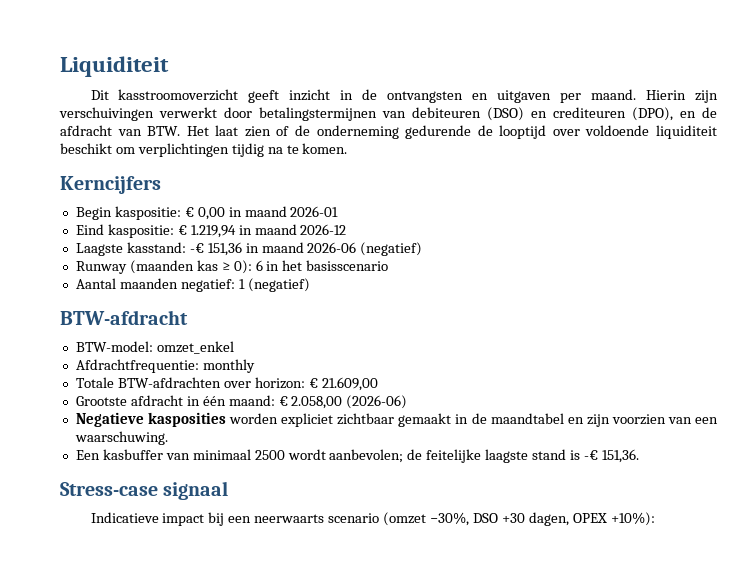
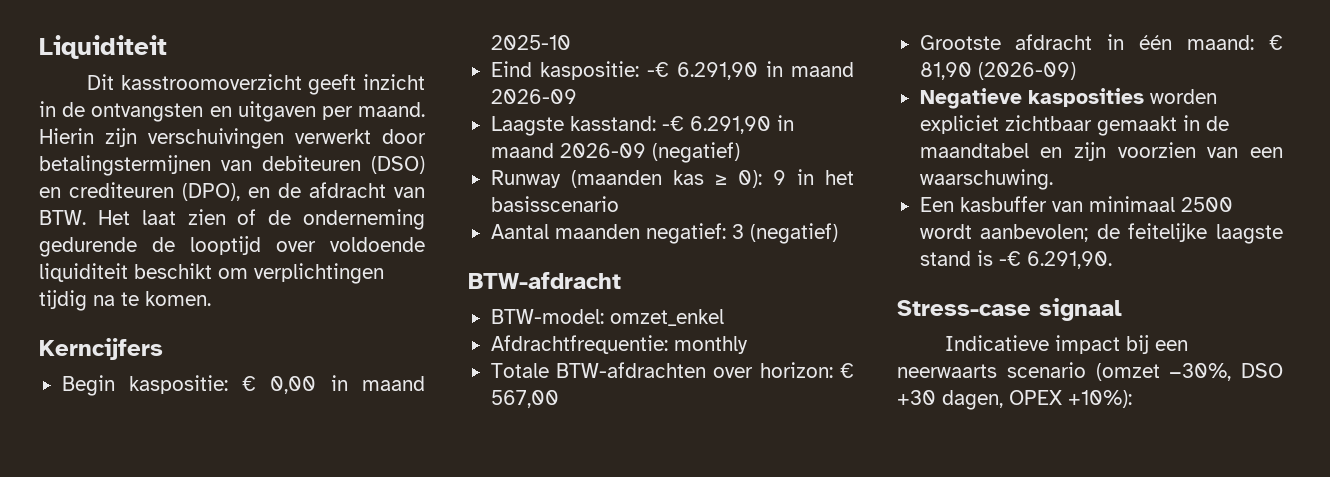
[290,206,339,217] 2026-01 -> [490,35,571,50] 2025-10
[177,224,347,238] € 1.219,94 in maand 2026-12 -> [646,61,854,80] [490,89,577,104] -€ 6.291,90 in maand 2026-09
[207,242,357,256] 151,36 in maand 2026-06 -> [689,115,794,134] [490,143,646,158] 6.291,90 in maand 2026-09
[255,260,263,271] 6 -> [772,170,786,185] 9
[238,279,245,289] 1 -> [731,224,744,239] 3
[321,377,378,391] 21.609,00 -> [490,390,559,408] 567,00
[291,395,408,409] 2.058,00 (2026-06) -> [919,62,1076,80] 81,90 (2026-09)
[601,449,639,463] 151,36. -> [1026,251,1112,269] 6.291,90.

